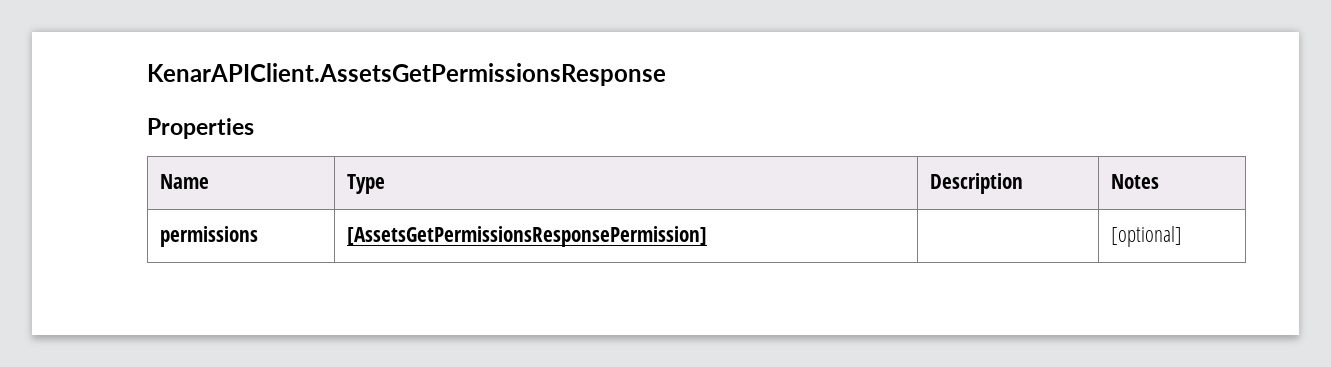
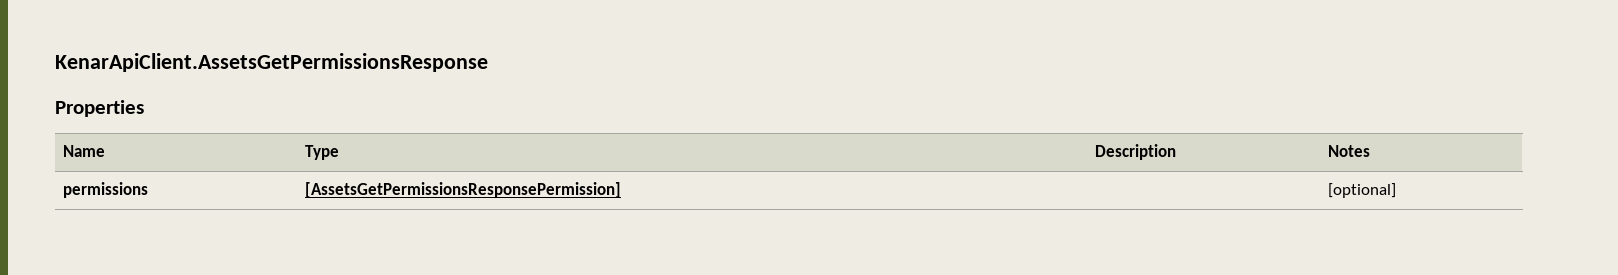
[147,63,666,86] KenarAPIClient.AssetsGetPermissionsResponse -> [55,53,488,72] KenarApiClient.AssetsGetPermissionsResponse

